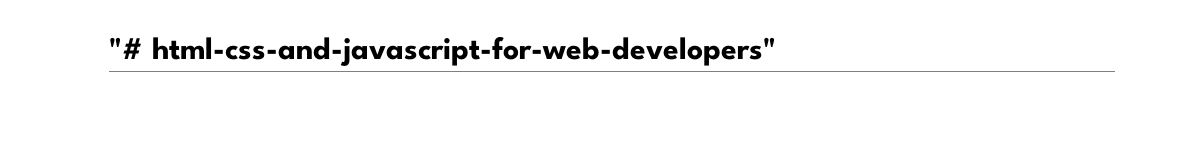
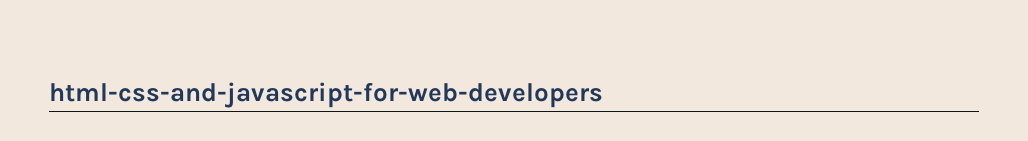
[109,36,776,66] "# html-css-and-javascript-for-web-developers" -> [49,82,603,108] html-css-and-javascript-for-web-developers

